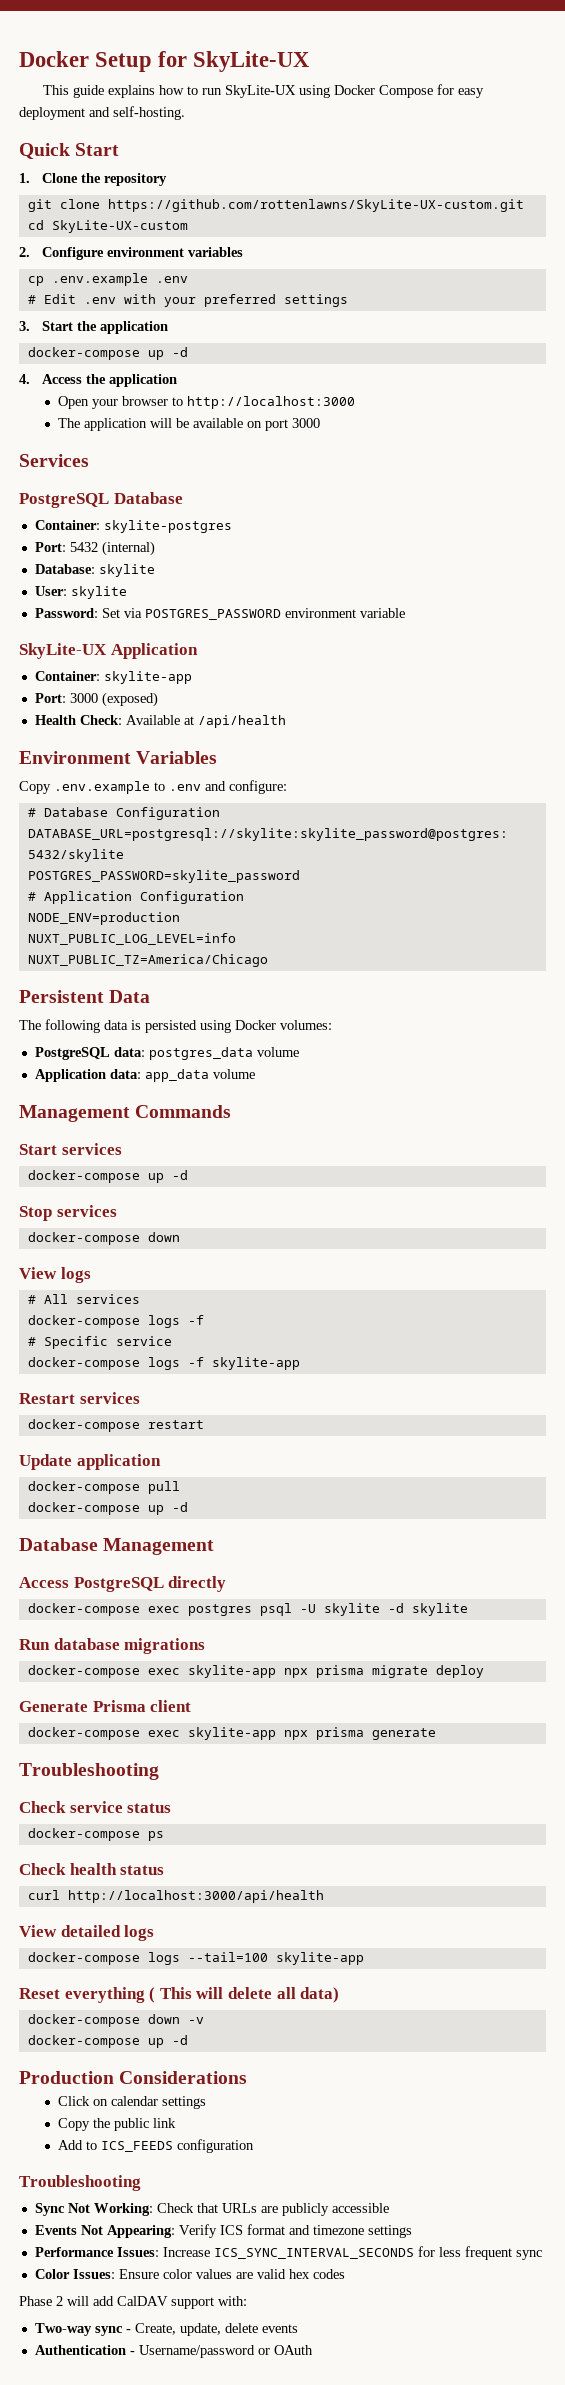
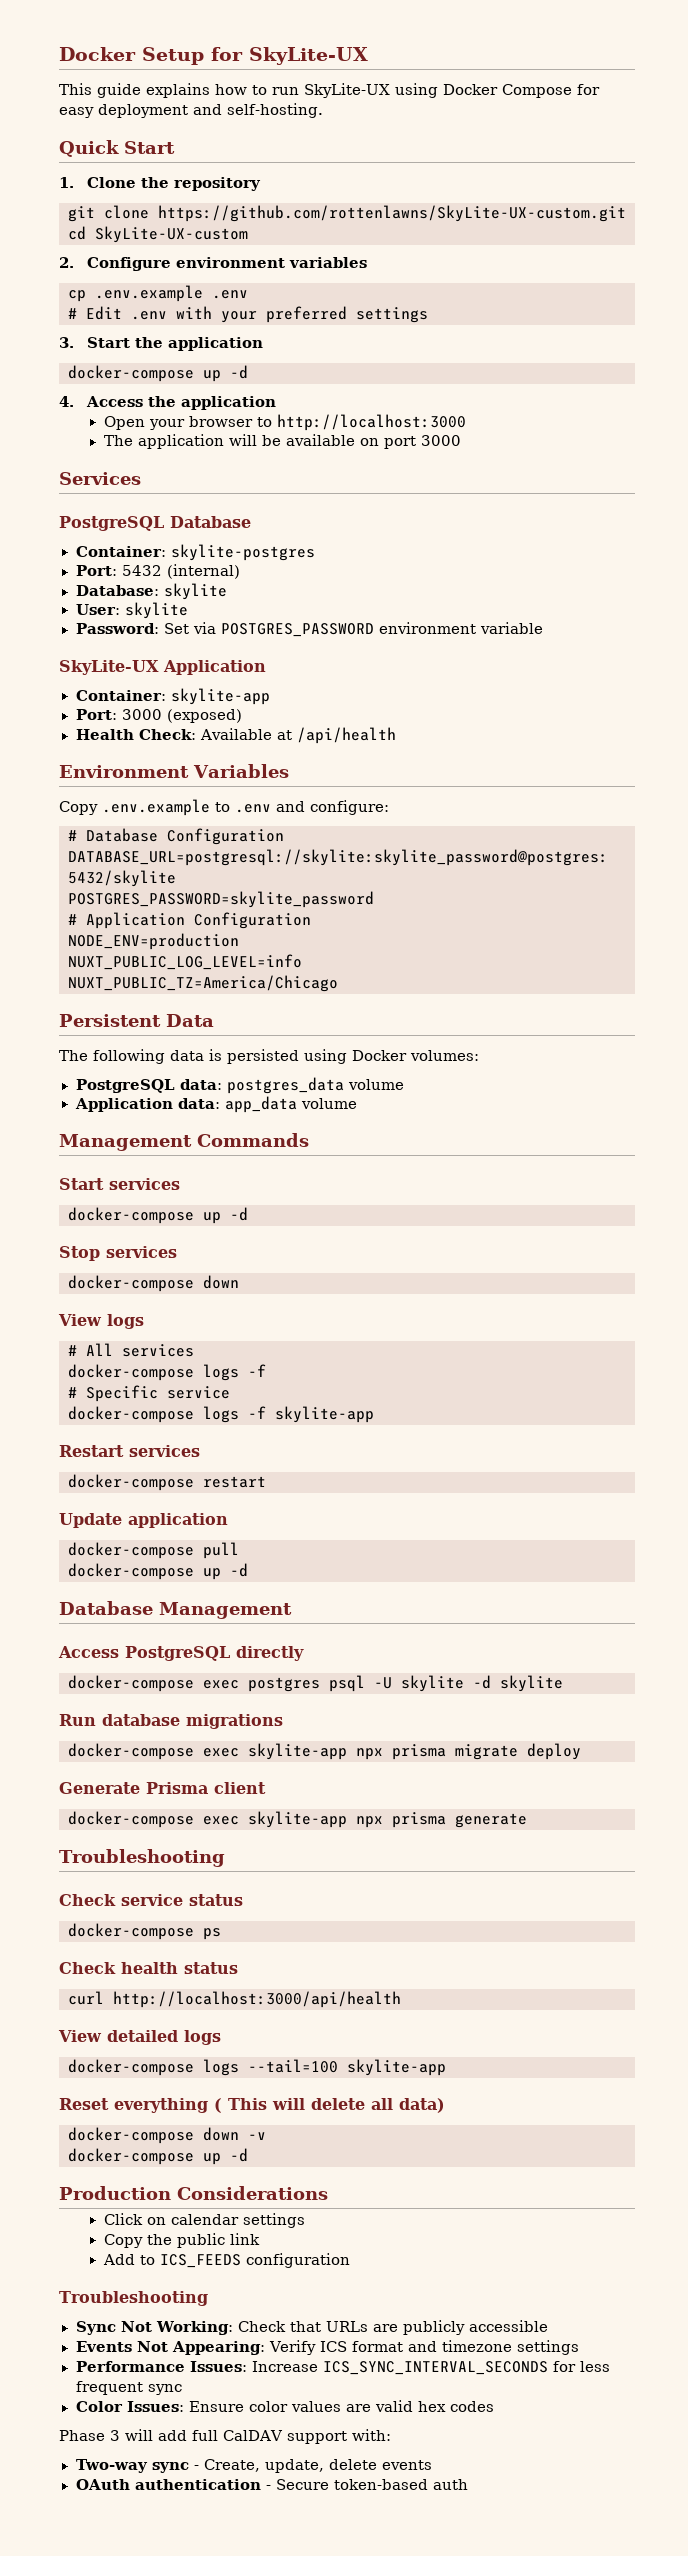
[56,2296,63,2306] 2 -> [110,2430,120,2441] 3
(114, 2301) none -> [192,2430,218,2441] full
[34,2345,313,2358] Authentication - Username/password or OAuth -> [75,2479,468,2490] OAuth authentication - Secure token-based auth

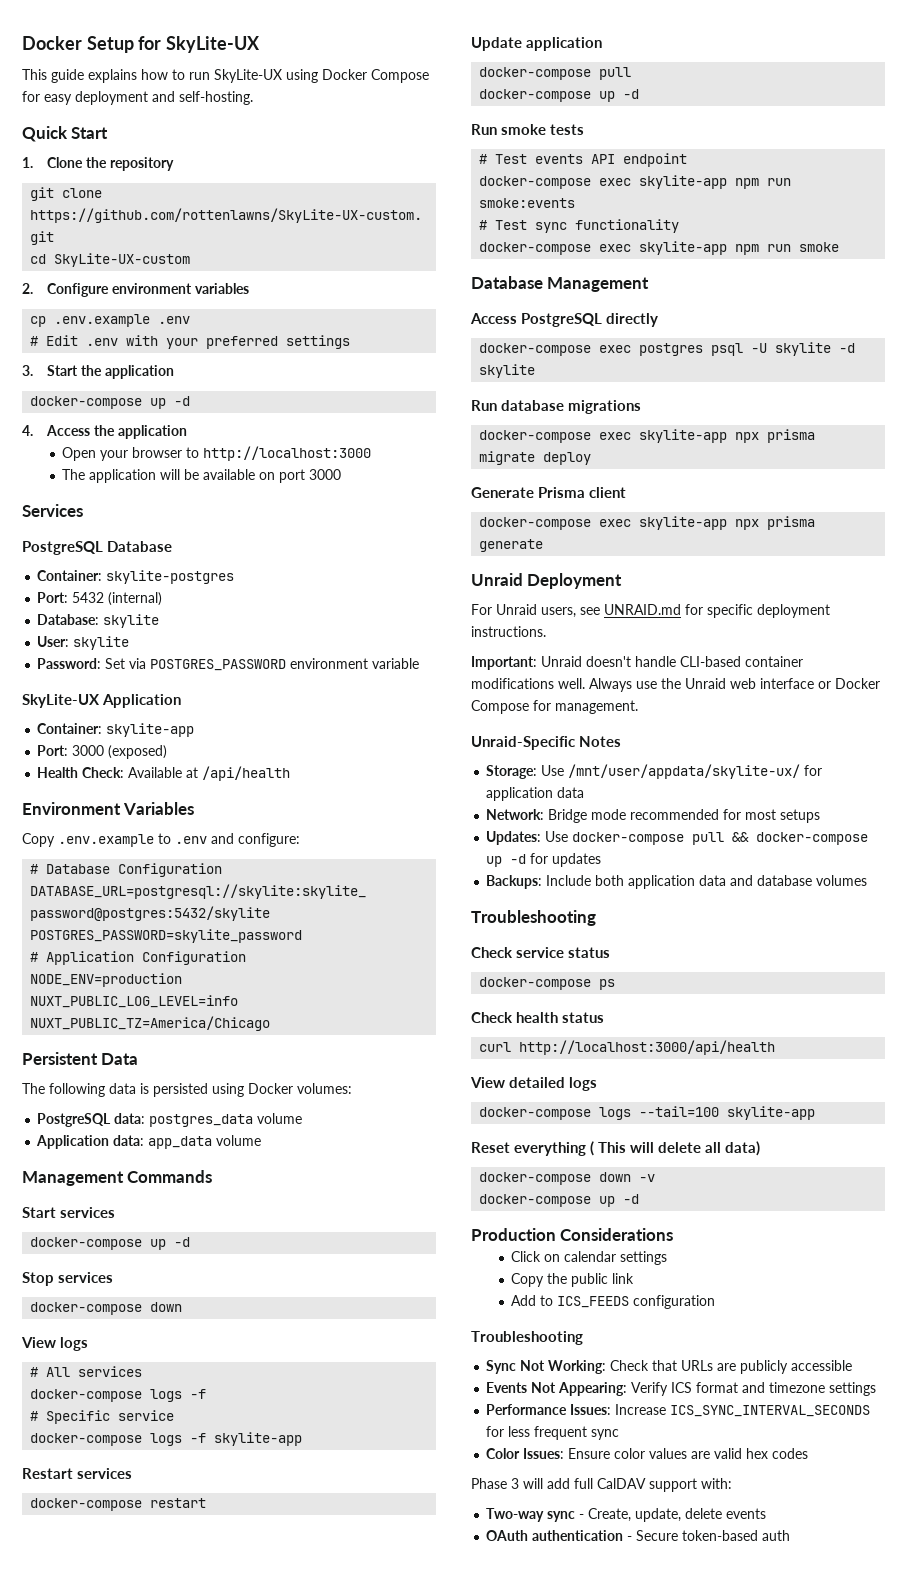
(248, 1570) none -> [471,124,585,135] [479,153,688,167] [479,175,792,189] [479,198,576,208] [479,219,680,233] [479,241,840,255] // Run smoke tests // # Test events API endpoint // docker-compose exec skylite-app npm run smoke:events // # Test sync functionality // docker-compose exec skylite-app npm run smoke
(527, 1820) none -> [471,573,623,589] [471,604,830,618] [471,626,546,637] [471,656,803,670] [471,678,880,692] [471,700,638,714] [471,736,622,750] [486,764,823,779] [486,787,585,801] [486,809,821,823] [486,831,869,845] [486,853,602,867] [486,875,868,889] // Unraid Deployment // For Unraid users, see UNRAID.md for specific deployment instructions. // Important: Unraid doesn't handle CLI-based container modifications well. Always use the Unraid web interface or Docker Compose for management. // Unraid-Specific Notes // Storage: Use /mnt/user/appdata/skylite-ux/ for application data // Network: Bridge mode recommended for most setups // Updates: Use docker-compose pull && docker-compose up -d for updates // Backups: Include both application data and database volumes

